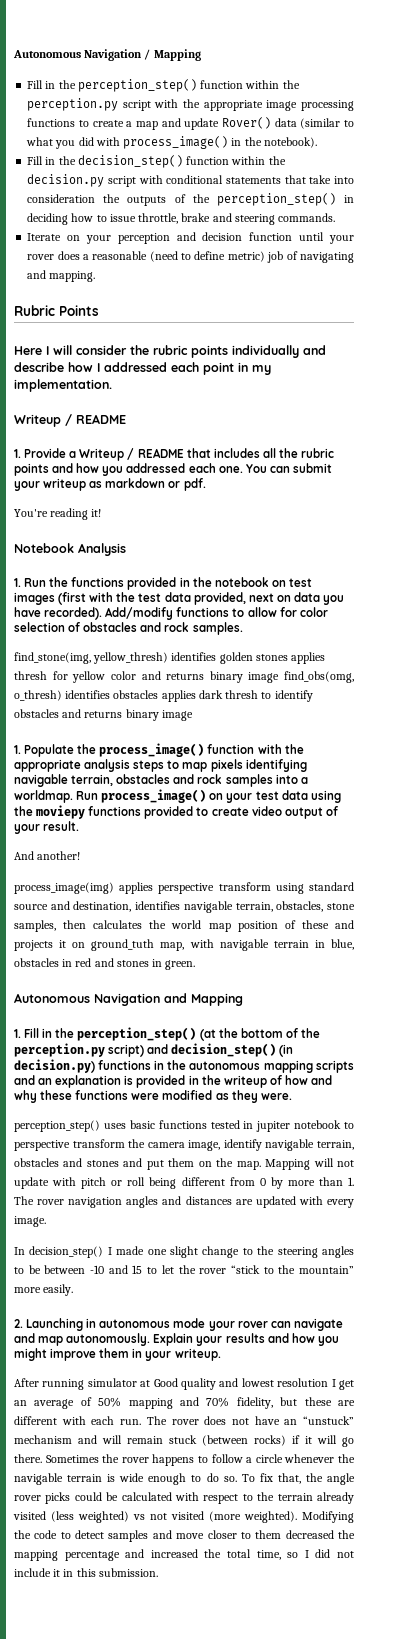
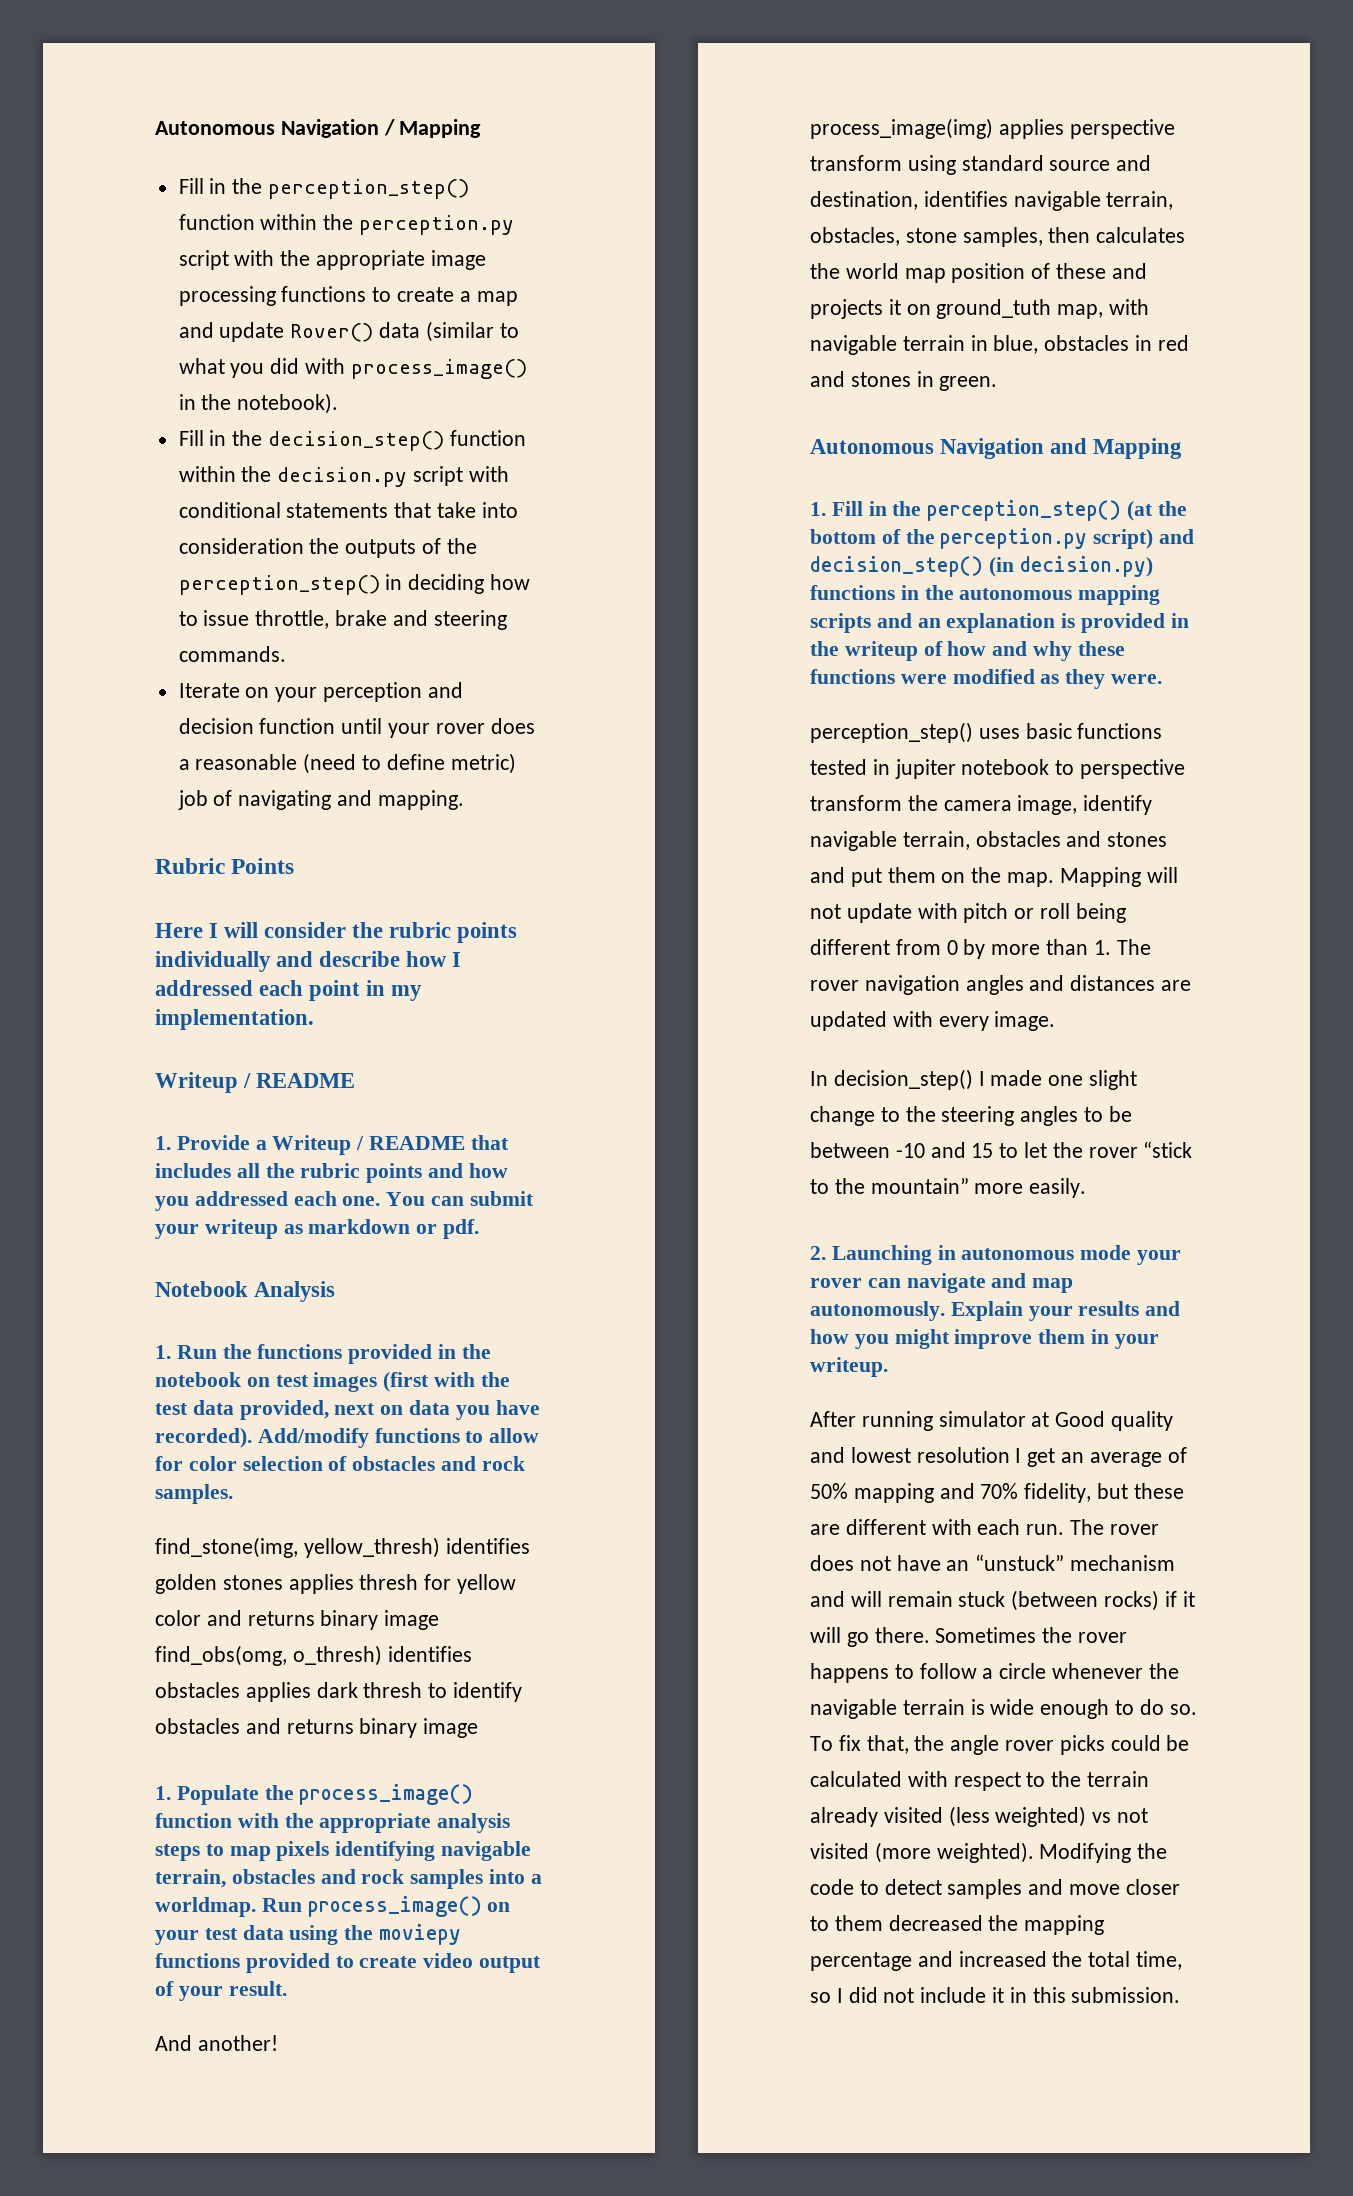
[14,508,102,520] // You're reading it! -> (480, 1229) none

